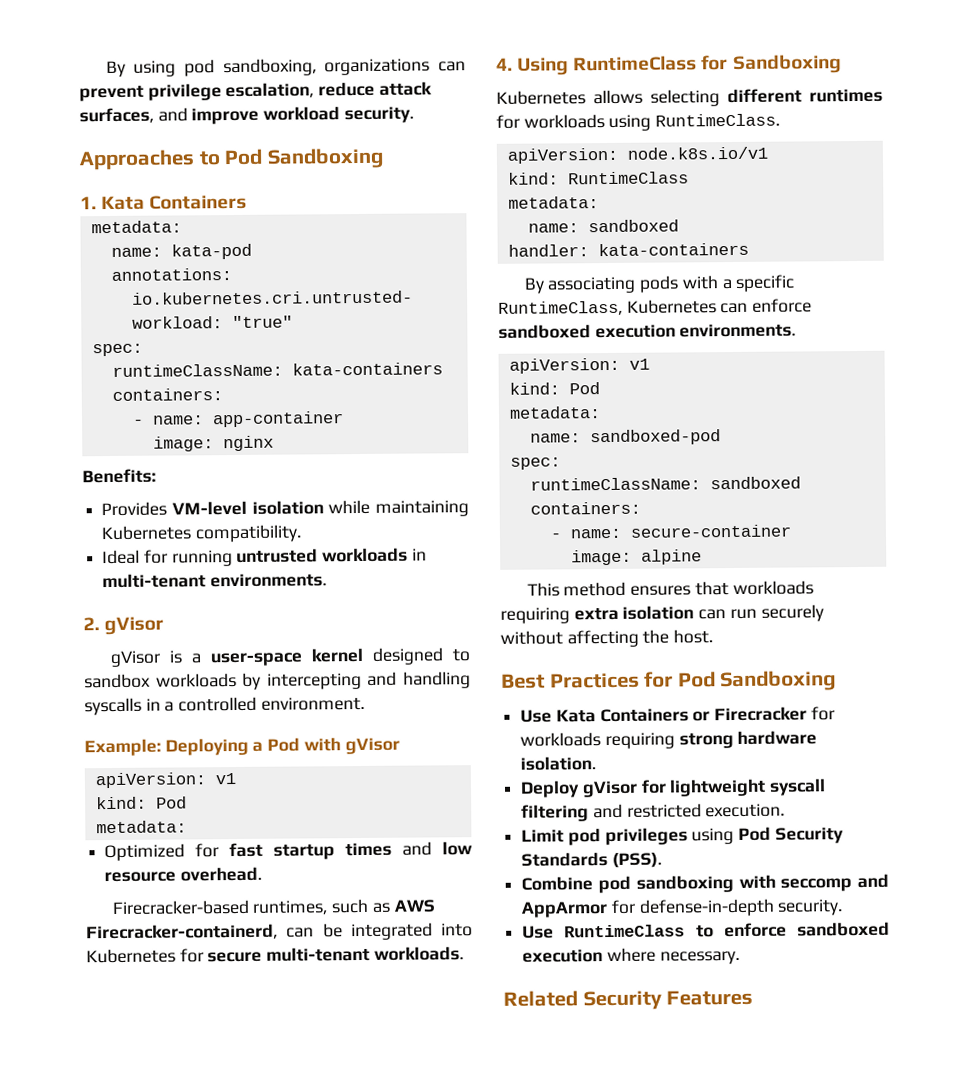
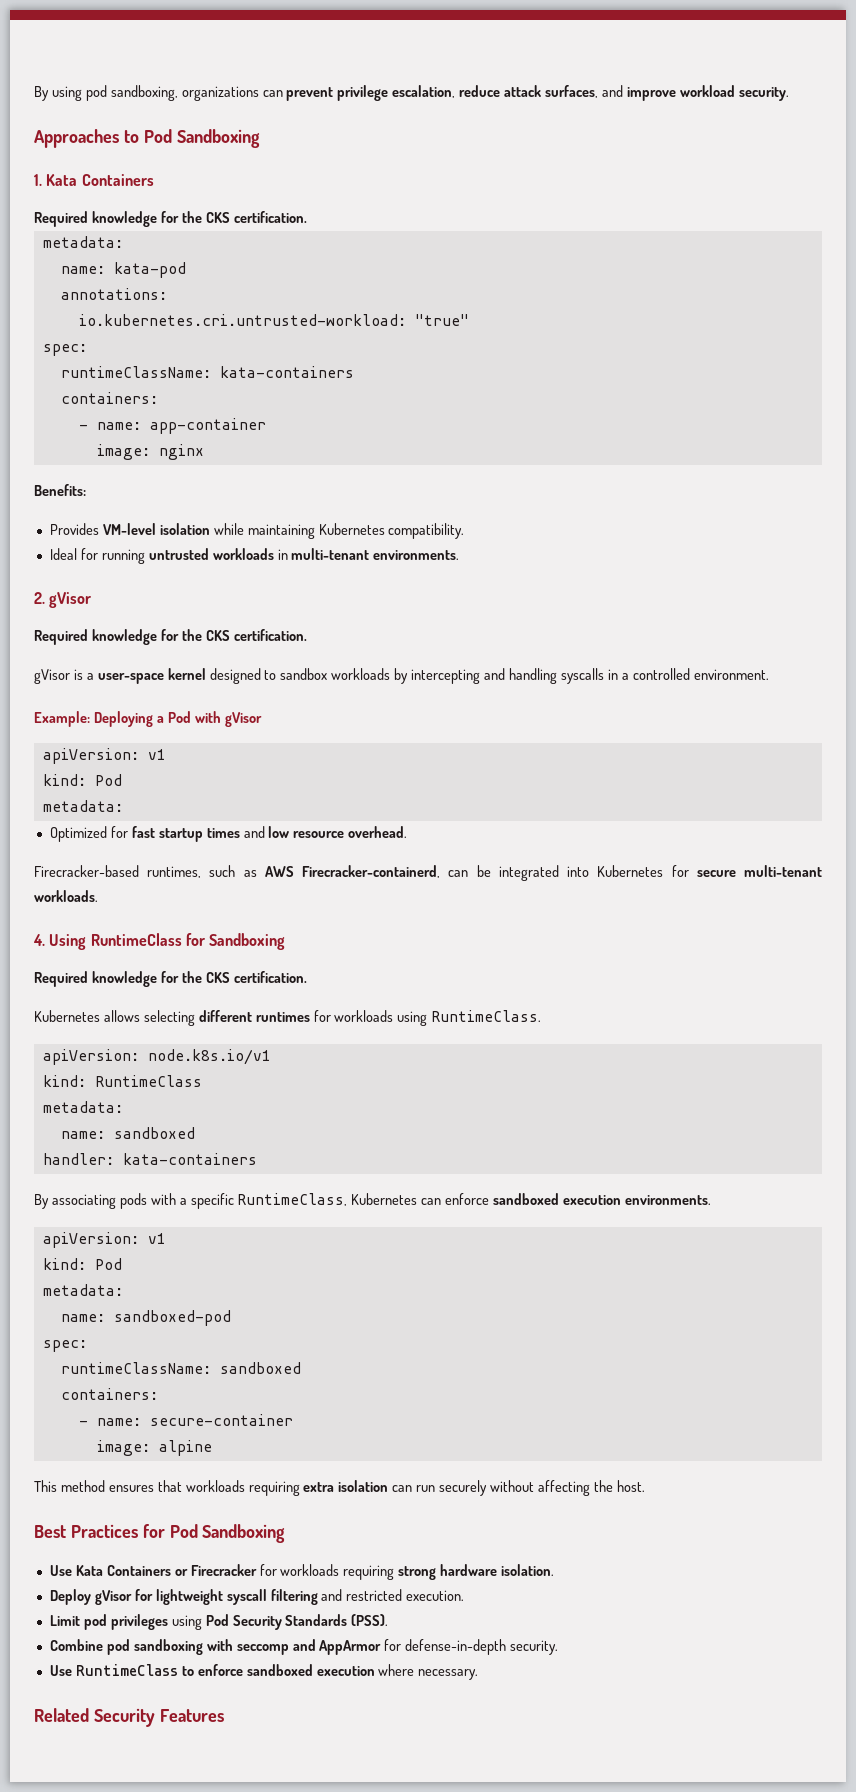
(248, 202) none -> [34,211,307,227] // Required knowledge for the CKS certification.
(165, 626) none -> [34,629,307,645] // Required knowledge for the CKS certification.
(842, 64) none -> [34,971,307,987] // Required knowledge for the CKS certification.

